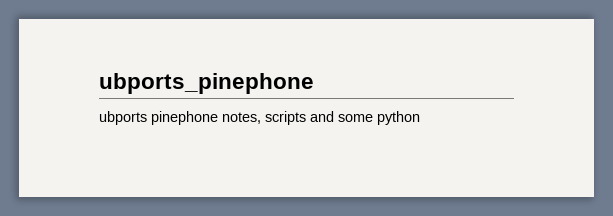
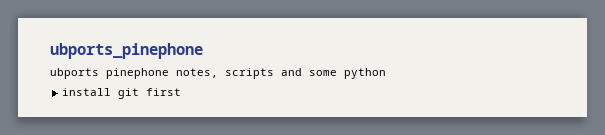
(420, 118) none -> [62,88,182,99] // install git first

